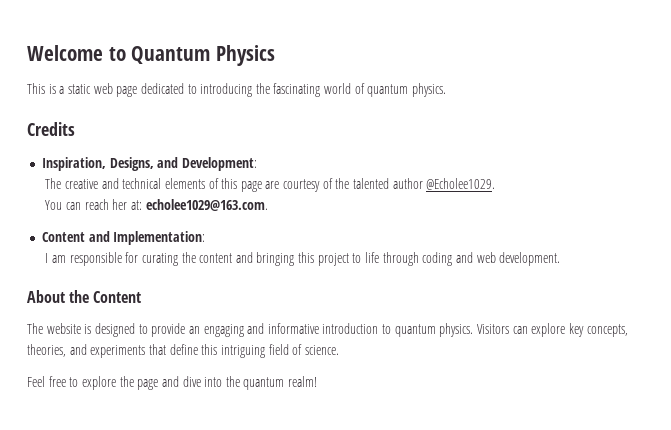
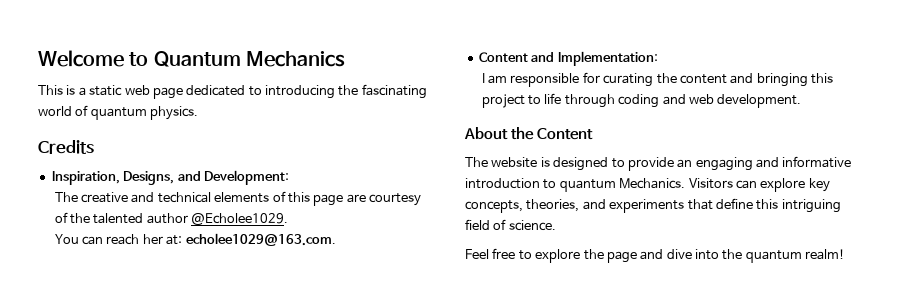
[216,45,276,66] Physics -> [245,51,345,67] Mechanics
[439,323,474,337] physics. -> [619,178,686,189] Mechanics.

